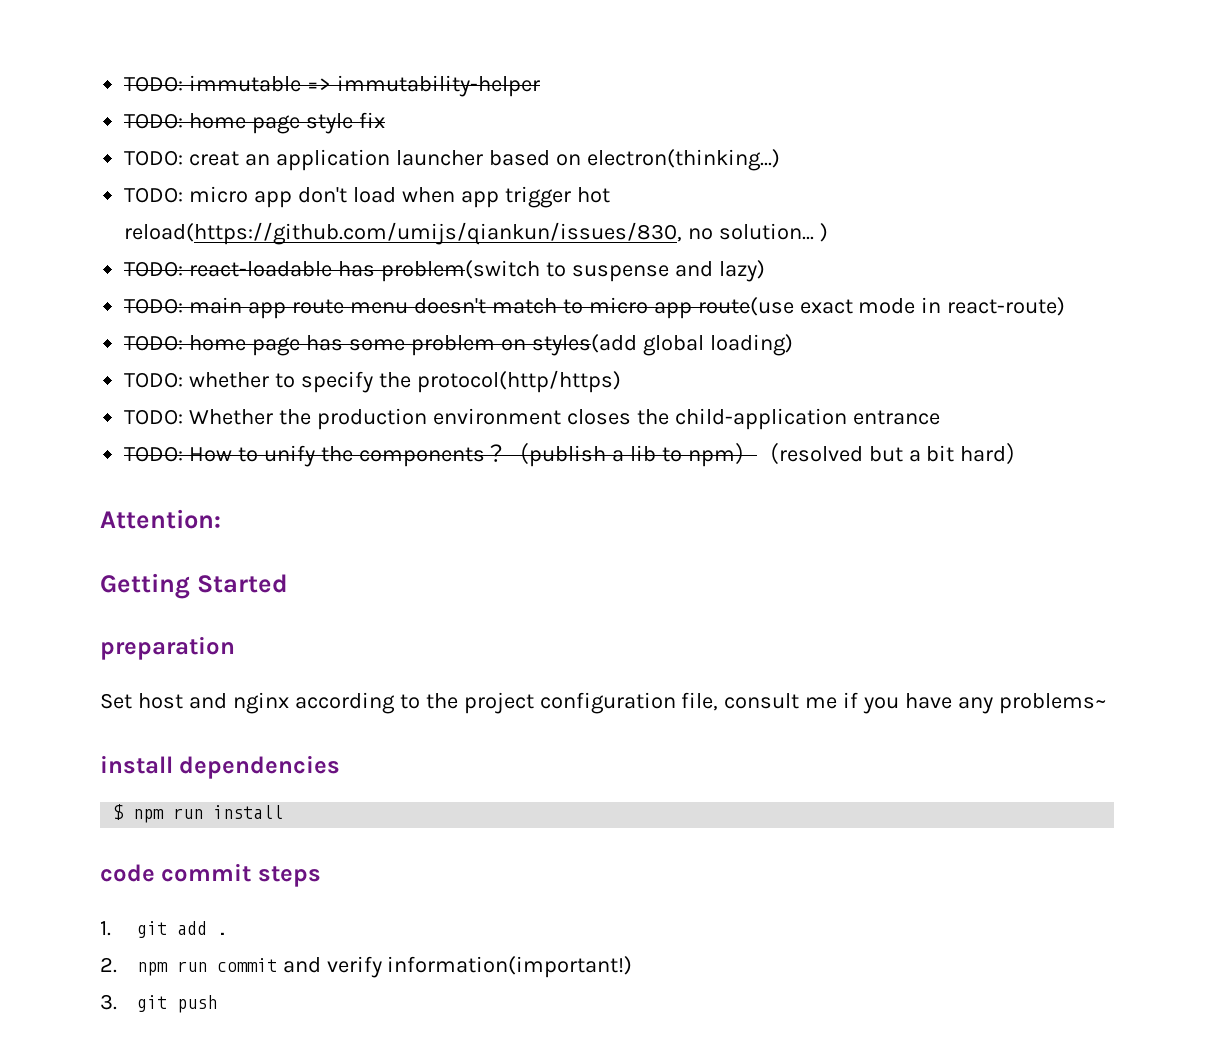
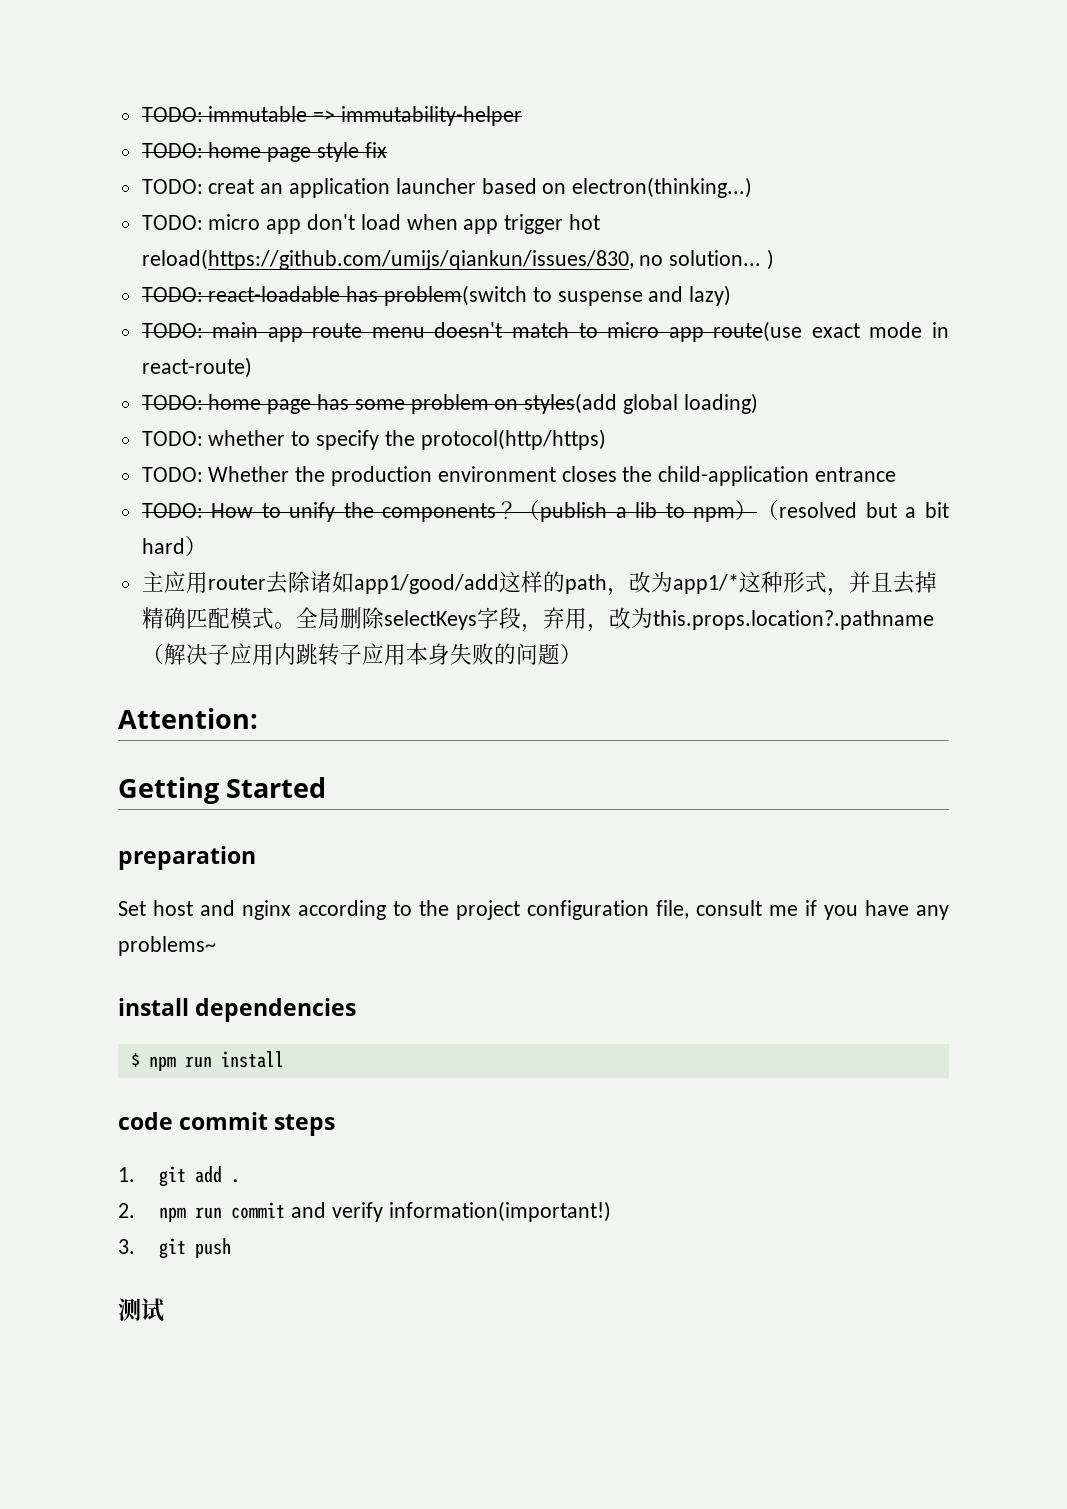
(1029, 453) none -> [141,571,937,596] [141,607,934,632] [141,643,582,666] // 主应用router去除诸如app1/good/add这样的path，改为app1/*这种形式，并且去掉精确匹配模式。全局删除selectKeys字段，弃用，改为this.props.location?.pathname（解决子应用内跳转子应用本身失败的问题）
(217, 1004) none -> [118,1298,164,1322] // 测试

